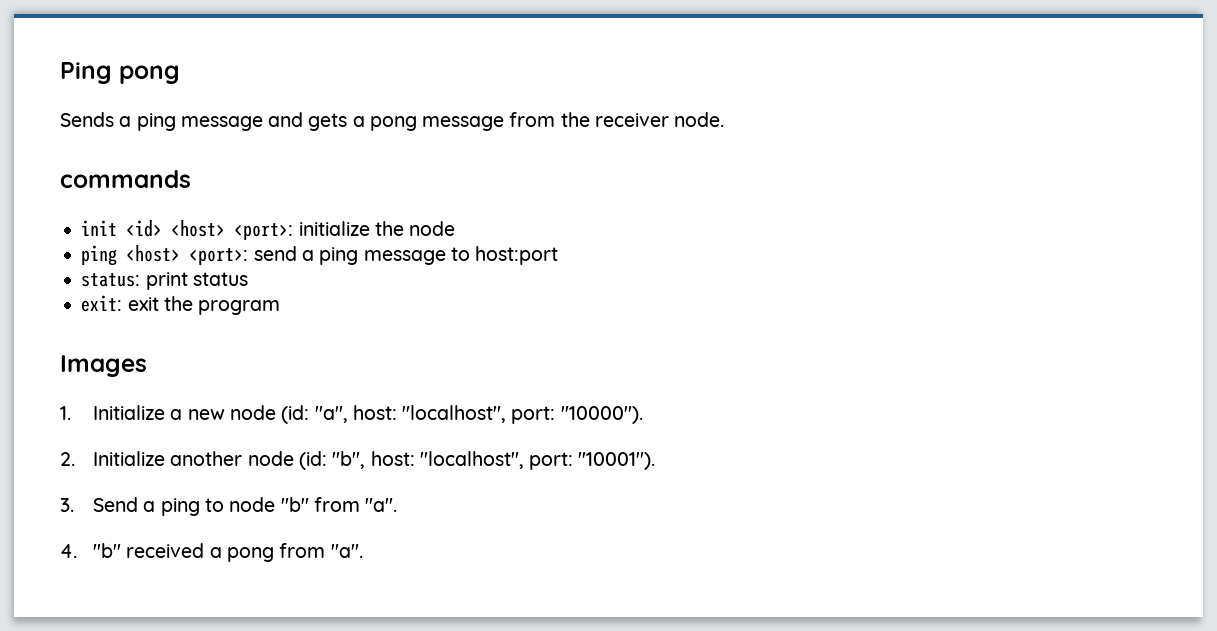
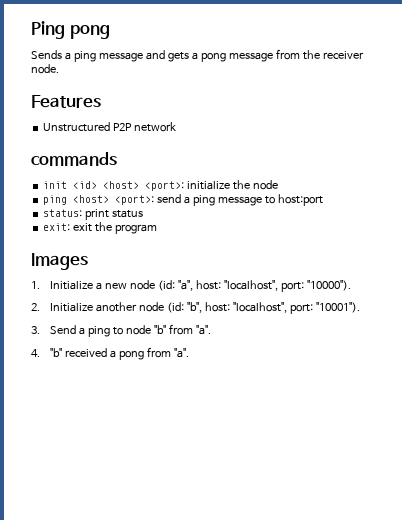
(725, 119) none -> [31,95,101,108] [43,122,177,132] // Features // Unstructured P2P network

